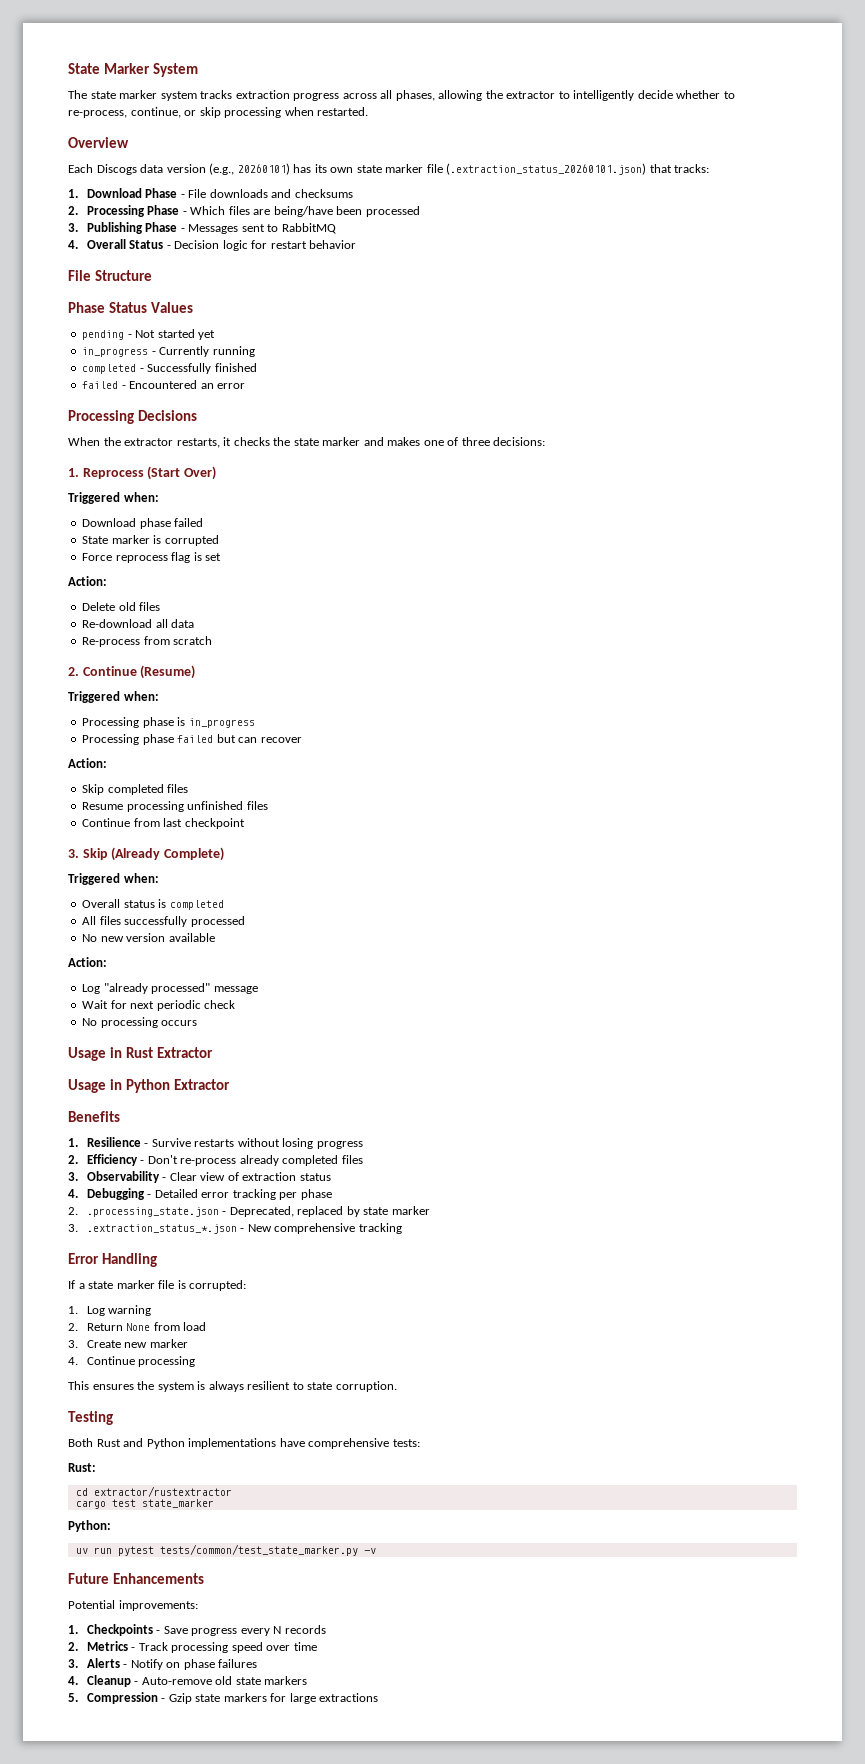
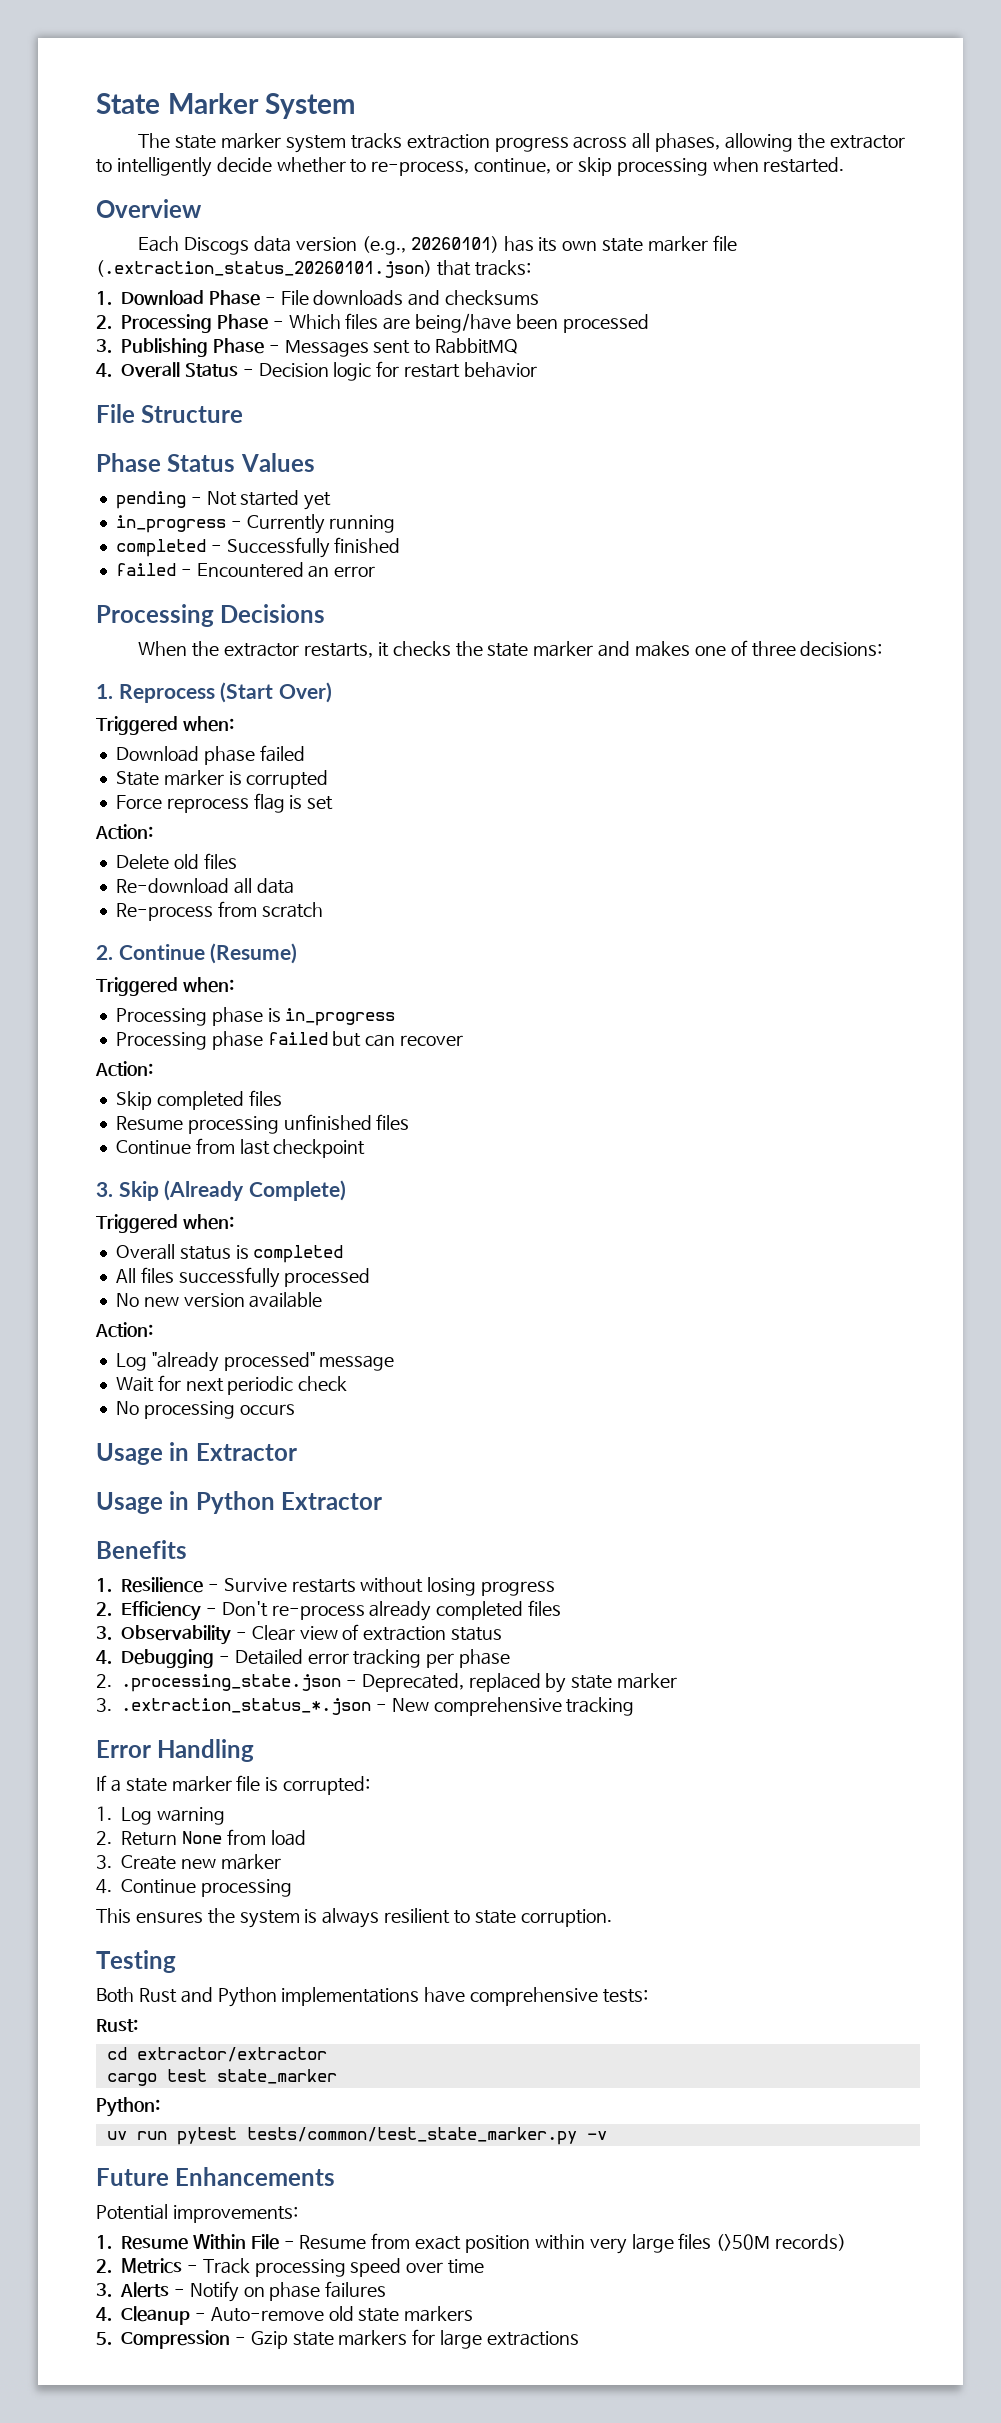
[125,1047,153,1058] Rust -> (190, 1451) none
[93,1486,232,1497] extractor/rustextractor -> [136,2047,327,2062] extractor/extractor
[86,1624,326,1636] Checkpoints - Save progress every N records -> [121,2233,847,2254] Resume Within File - Resume from exact position within very large files (>50M records)

